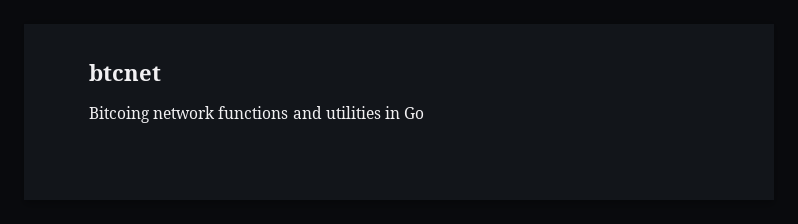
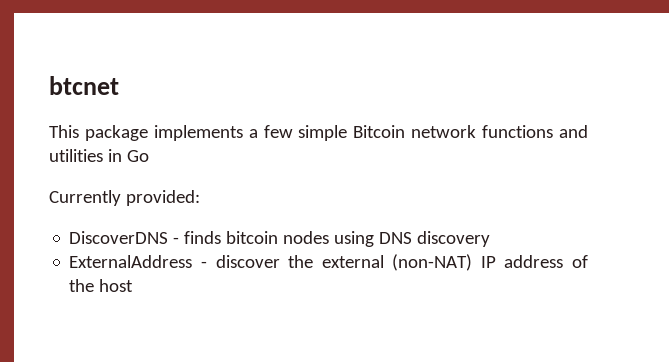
[89,106,150,123] Bitcoing -> [49,125,406,141] This package implements a few simple Bitcoin
(425, 113) none -> [49,190,200,206] [69,231,491,247] [69,254,588,271] [69,279,134,292] // Currently provided: // DiscoverDNS - finds bitcoin nodes using DNS discovery // ExternalAddress - discover the external (non-NAT) IP address of the host

